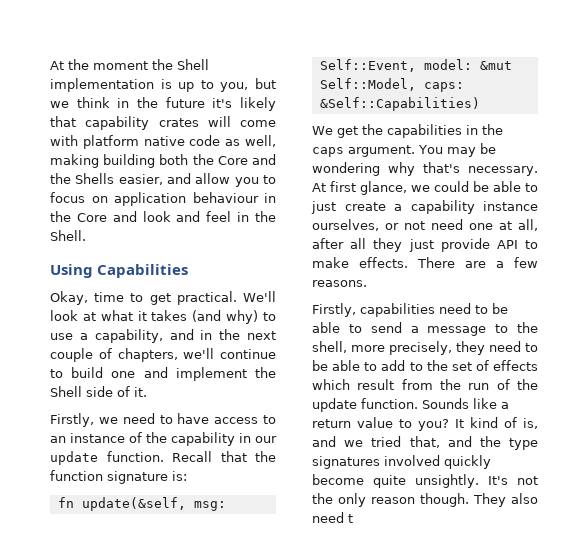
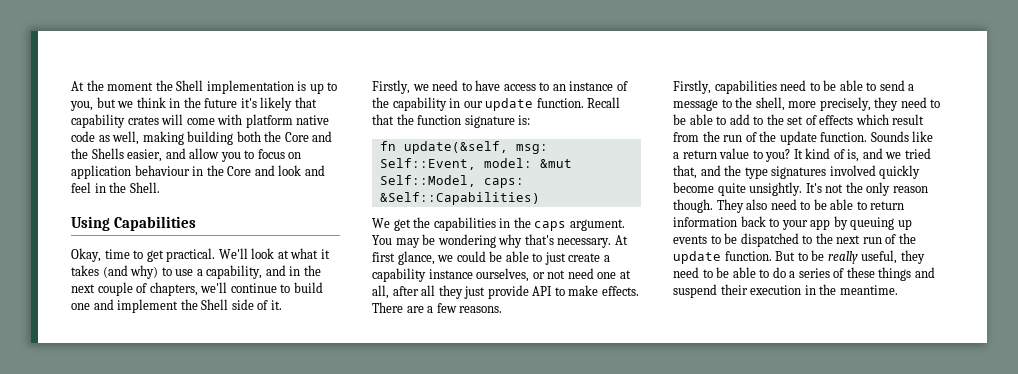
[348,514,353,523] t -> [800,199,905,210] [673,216,912,230] [673,233,916,247] [673,250,925,264] [673,267,935,281] [673,284,898,298] to be able to return information back to your app by queuing up events to be dispatched to the next run of the update function. But to be really useful, they need to be able to do a series of these things and suspend their execution in the meantime.

